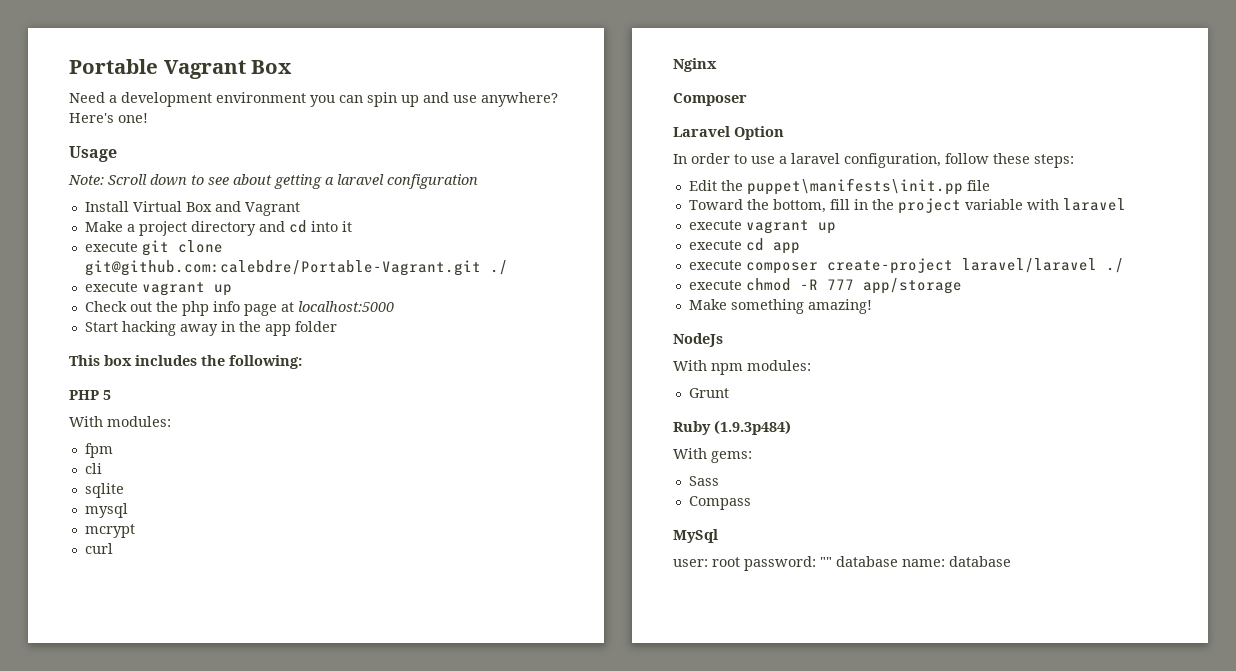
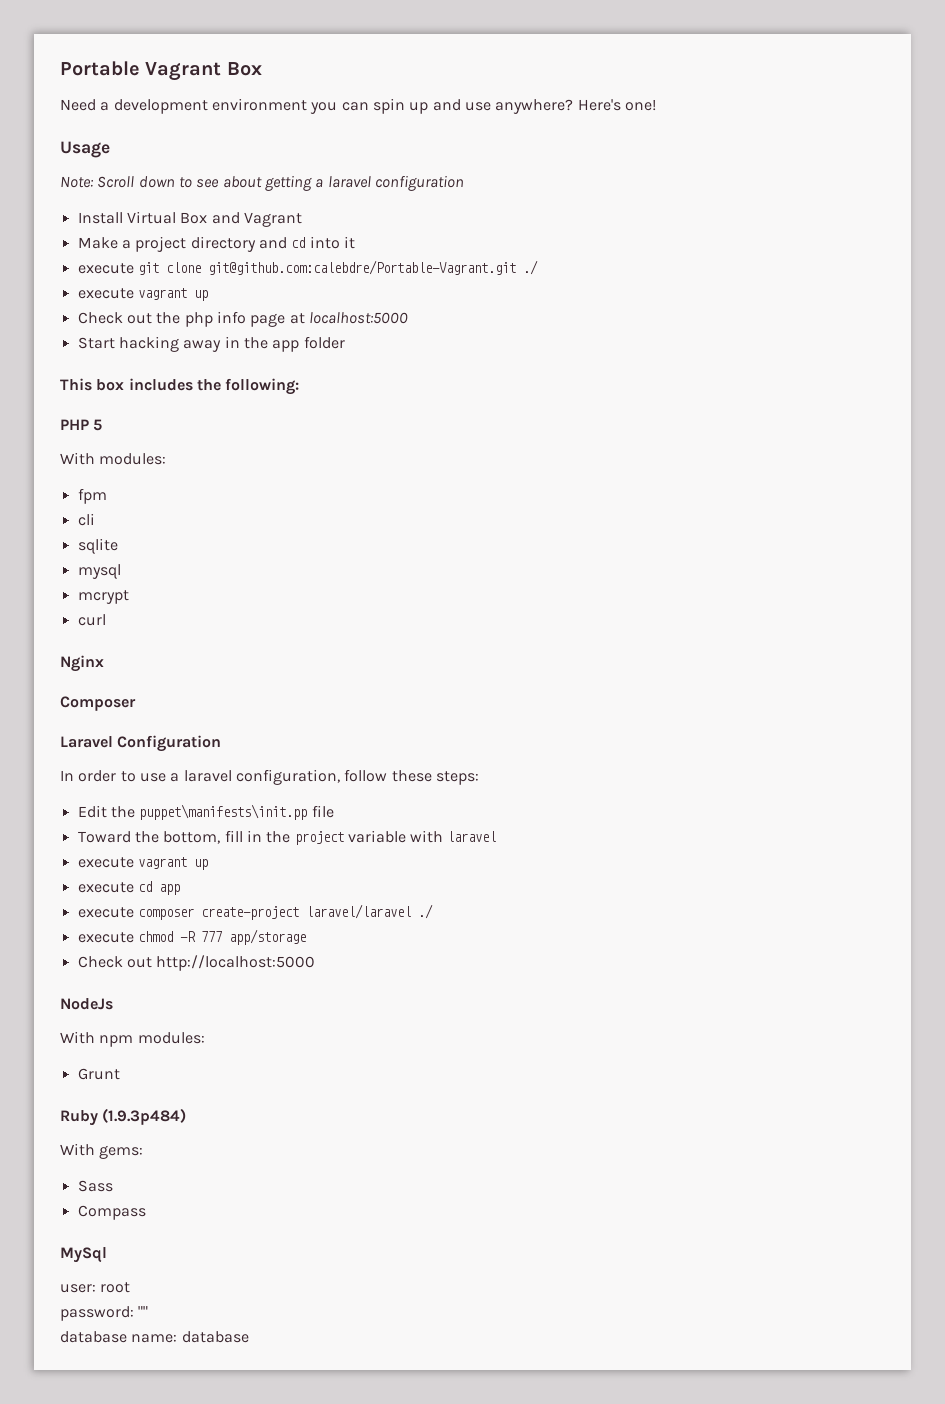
[734,126,784,140] Option -> [117,735,222,752] Configuration
[688,299,872,314] Make something amazing! -> [77,955,316,971] Check out http://localhost:5000
(740, 562) none -> (131, 1287) //
(832, 562) none -> (149, 1311) //

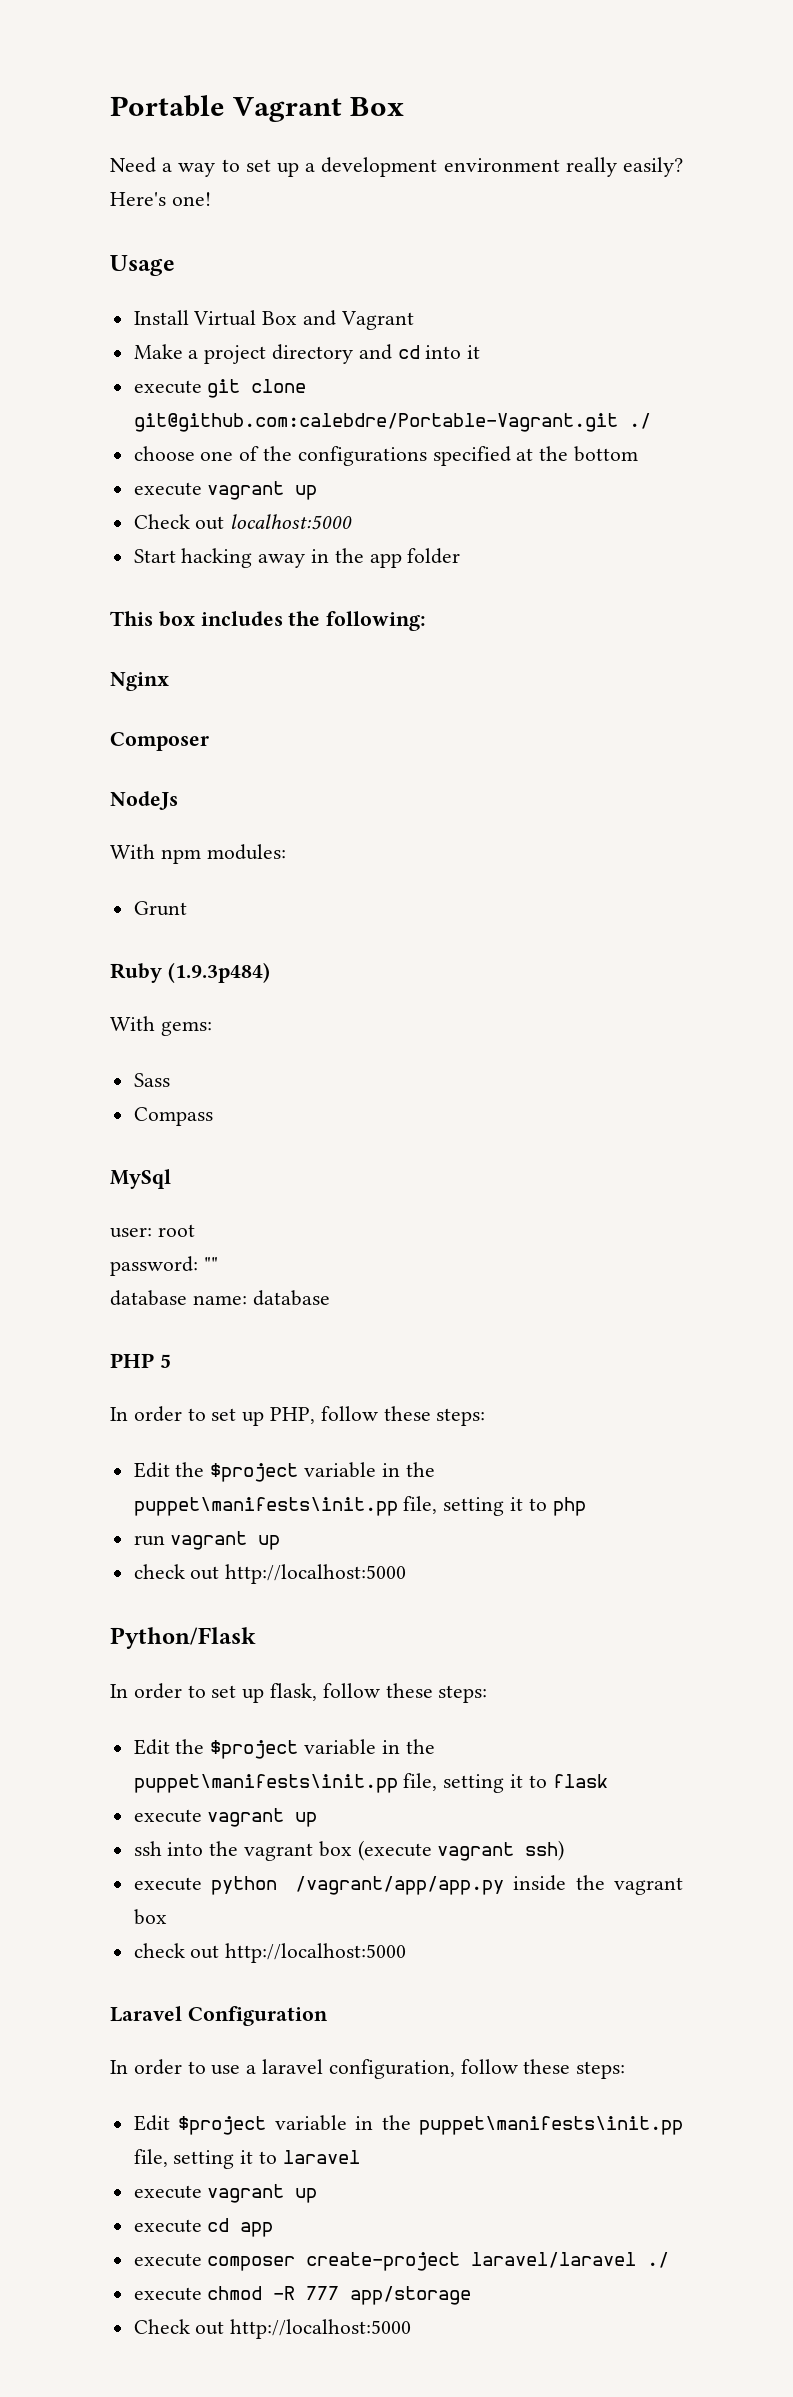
[113,98,656,114] [60,141,110,158] [60,175,464,191] development environment you can spin up and use anywhere? Here's one! // Usage // Note: Scroll down to see about getting a laravel configuration -> [178,157,683,177] [110,192,211,206] [110,255,175,276] way to set up a development environment really easily? Here's one! // Usage
(538, 267) none -> [133,446,639,466] // choose one of the configurations specified at the bottom
[156,311,305,327] the php info page at -> (225, 523) none
[60,419,103,431] [60,452,167,465] [77,488,107,504] [77,513,95,526] [77,538,118,554] [77,564,121,579] [77,590,129,604] [77,614,106,626] [60,655,104,672] [60,696,136,711] [60,735,222,752] [60,769,479,785] [77,804,334,820] [77,830,497,845] [77,857,208,870] [77,881,180,895] [77,904,433,920] [77,929,306,945] [77,955,316,971] PHP 5 // With modules: // fpm // cli // sqlite // mysql // mcrypt // curl // Nginx // Composer // Laravel Configuration // In order to use a laravel configuration, follow these steps: // Edit the puppet\manifests\init.pp file // Toward the bottom, fill in the project variable with laravel // execute vagrant up // execute cd app // execute composer create-project laravel/laravel ./ // execute chmod -R 777 app/storage // Check out http://localhost:5000 -> [110,672,169,691] [110,732,209,751] Nginx // Composer
(249, 1337) none -> [110,1353,171,1368] [110,1406,486,1426] [133,1462,435,1482] [133,1496,586,1516] [133,1531,281,1550] [133,1564,407,1584] [110,1627,256,1649] [110,1683,488,1703] [133,1739,435,1759] [133,1773,608,1793] [133,1808,318,1827] [133,1840,565,1861] [133,1875,683,1895] [133,1909,167,1925] [133,1943,407,1963] [110,2006,328,2026] [110,2059,626,2079] [133,2115,683,2135] [133,2149,360,2169] [133,2184,318,2203] [133,2218,274,2237] [133,2252,670,2271] [133,2286,472,2305] [133,2319,412,2339] // PHP 5 // In order to set up PHP, follow these steps: // Edit the $project variable in the puppet\manifests\init.pp file, setting it to php // run vagrant up // check out http://localhost:5000 // Python/Flask // In order to set up flask, follow these steps: // Edit the $project variable in the puppet\manifests\init.pp file, setting it to flask // execute vagrant up // ssh into the vagrant box (execute vagrant ssh) // execute python /vagrant/app/app.py inside the vagrant box // check out http://localhost:5000 // Laravel Configuration // In order to use a laravel configuration, follow these steps: // Edit $project variable in the puppet\manifests\init.pp file, setting it to laravel // execute vagrant up // execute cd app // execute composer create-project laravel/laravel ./ // execute chmod -R 777 app/storage // Check out http://localhost:5000

